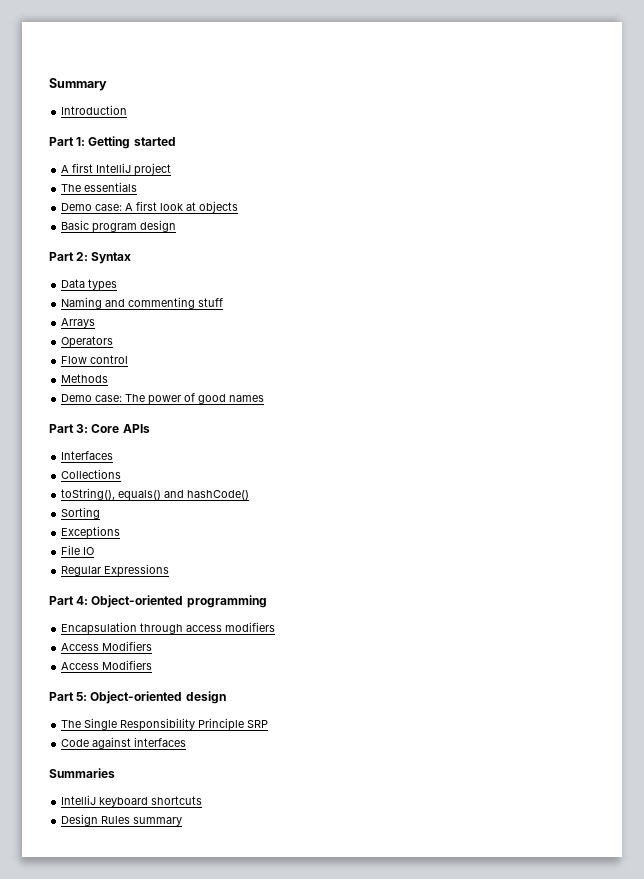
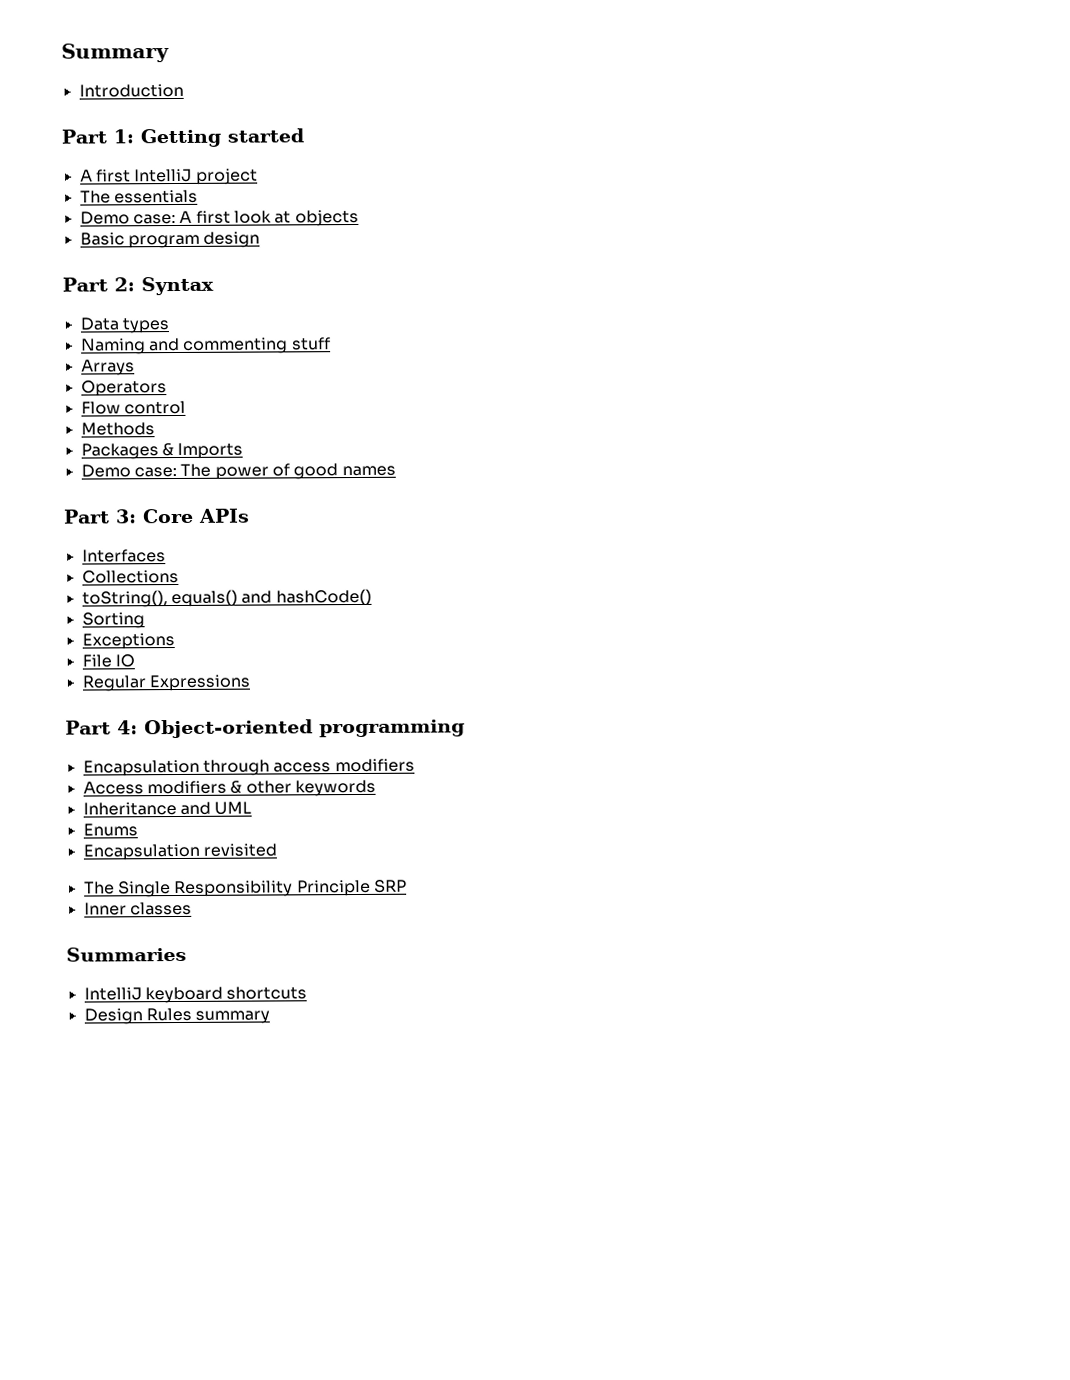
(109, 378) none -> [80,442,244,460] // Packages & Imports
[102,641,153,651] [61,660,153,670] [49,691,226,704] Modifiers // Access Modifiers // Part 5: Object-oriented design -> [146,779,376,797] [82,801,253,816] [82,823,138,837] [82,843,277,861] modifiers & other keywords // Inheritance and UML // Enums // Encapsulation revisited
[61,737,187,749] Code against interfaces -> [83,901,192,916] Inner classes

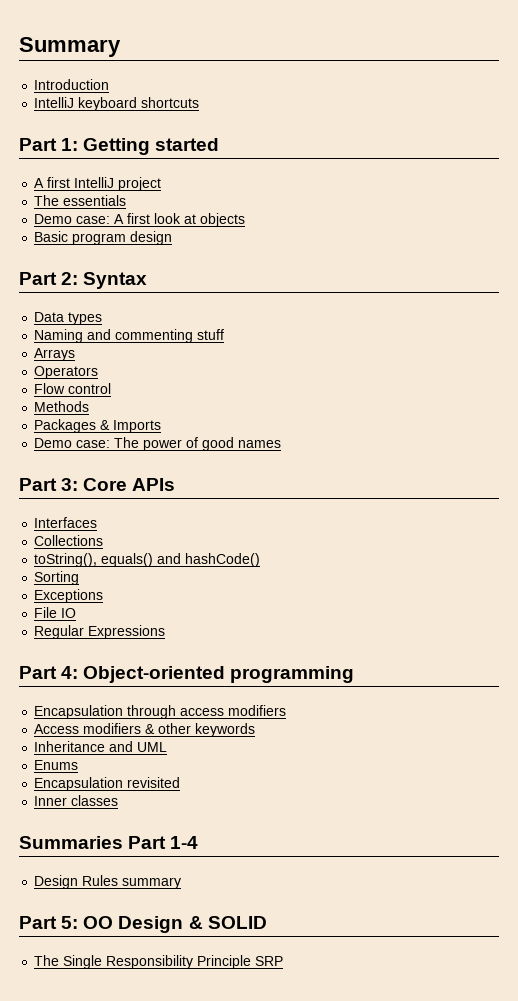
(184, 90) none -> [34,97,200,111] // IntelliJ keyboard shortcuts
(277, 850) none -> [34,795,119,806] [19,836,199,849] [34,875,182,889] [19,916,267,933] // Inner classes // Summaries Part 1-4 // Design Rules summary // Part 5: OO Design & SOLID
[83,901,192,916] [66,946,187,962] [83,986,308,1004] [83,1007,271,1025] // Inner classes // Summaries // IntelliJ keyboard shortcuts // Design Rules summary -> (284, 961) none

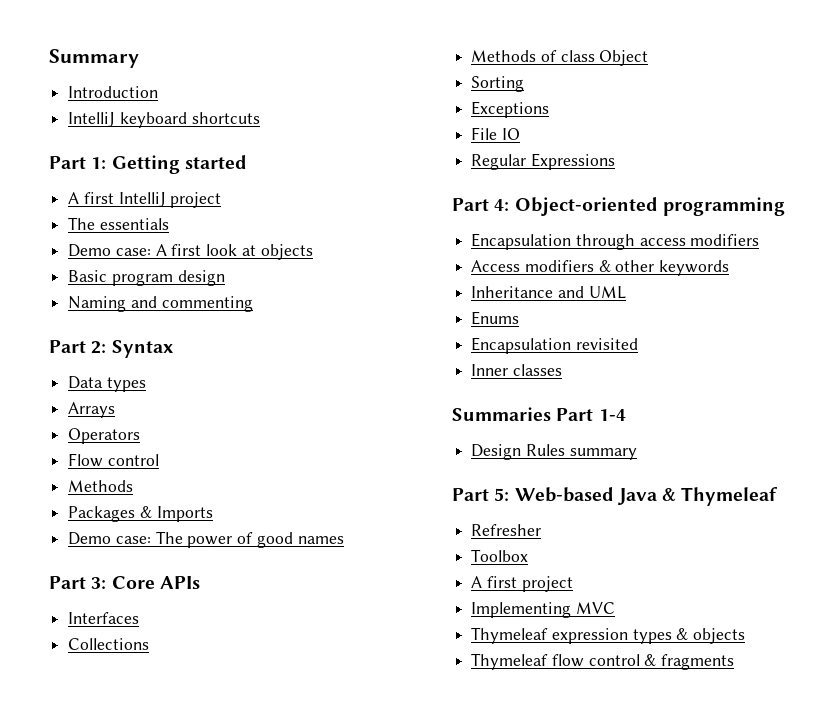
(173, 238) none -> [68,296,253,312] // Naming and commenting
[34,329,225,343] // Naming and commenting stuff -> (146, 384) none
[34,553,261,567] toString(), equals() and hashCode() -> [471,50,649,66] Methods of class Object
[83,916,267,933] [34,955,284,969] OO Design & SOLID // The Single Responsibility Principle SRP -> [514,487,779,506] [471,524,542,536] [471,549,529,562] [471,576,573,592] [471,602,615,618] [471,627,746,644] [471,653,735,670] Web-based Java & Thymeleaf // Refresher // Toolbox // A first project // Implementing MVC // Thymeleaf expression types & objects // Thymeleaf flow control & fragments

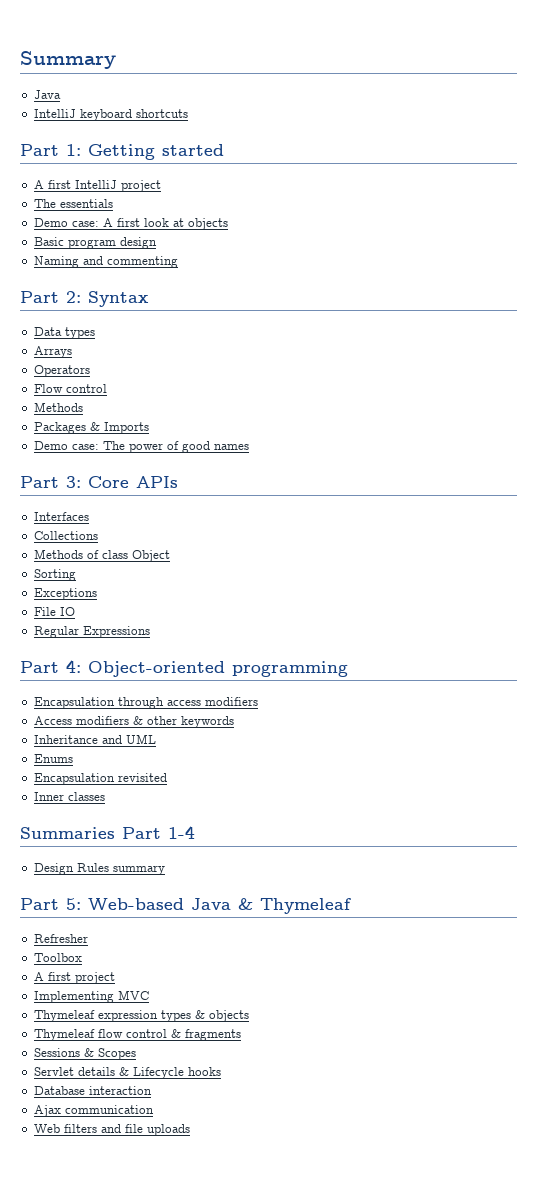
[68,86,159,98] Introduction -> [33,90,61,99] Java
(735, 662) none -> [33,1048,136,1060] [33,1067,221,1079] [33,1086,152,1095] [33,1105,154,1117] [33,1124,190,1136] // Sessions & Scopes // Servlet details & Lifecycle hooks // Database interaction // Ajax communication // Web filters and file uploads

